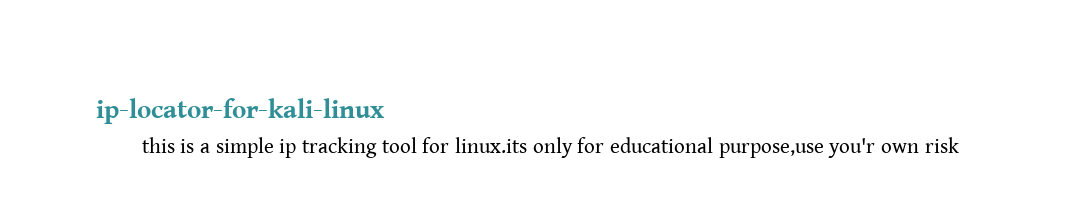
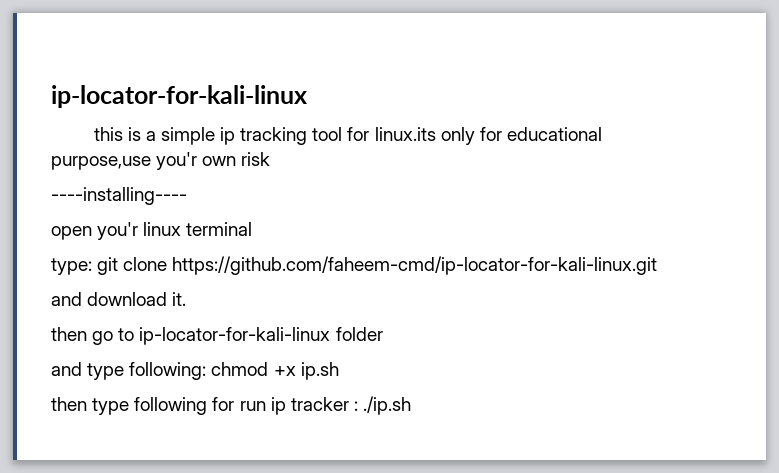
(959, 145) none -> [51,187,187,205] [51,222,253,240] [51,256,658,275] [51,292,187,306] [51,327,383,345] [51,362,339,380] [51,396,412,415] // ----installing---- // open you'r linux terminal // type: git clone https://github.com/faheem-cmd/ip-locator-for-kali-linux.git // and download it. // then go to ip-locator-for-kali-linux folder // and type following: chmod +x ip.sh // then type following for run ip tracker : ./ip.sh

